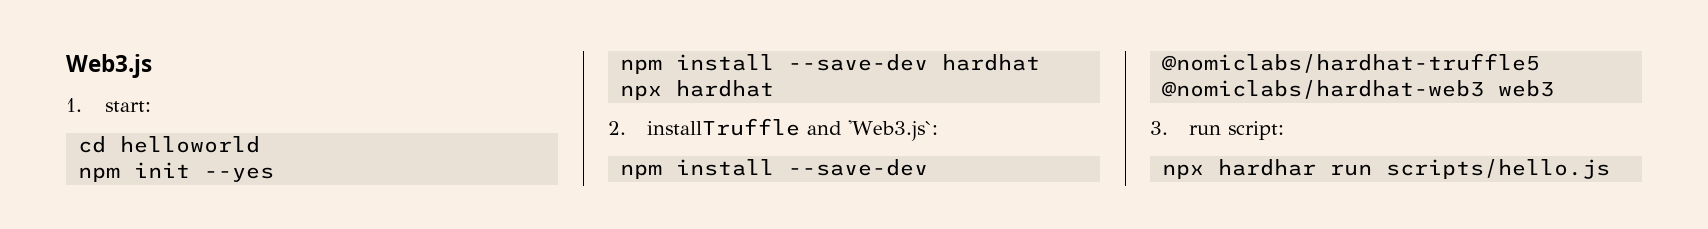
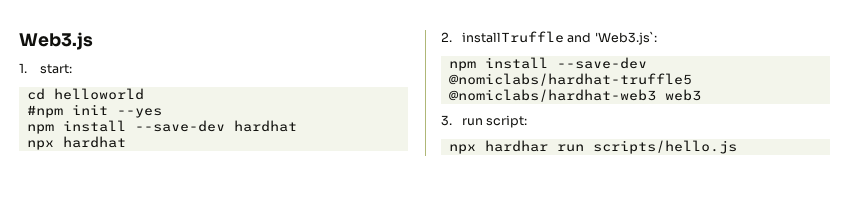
[78,167,121,182] npm -> [26,105,63,118] #npm

